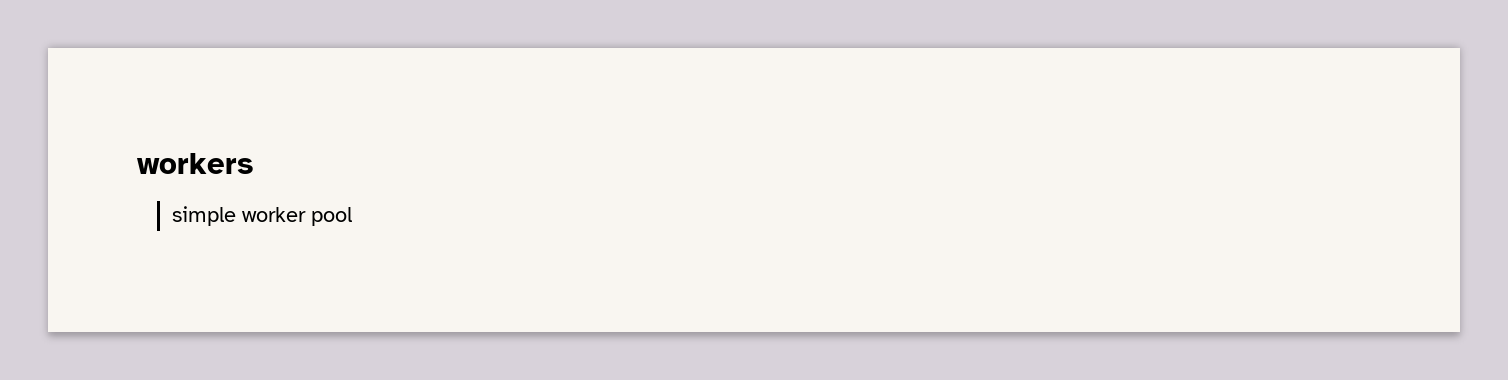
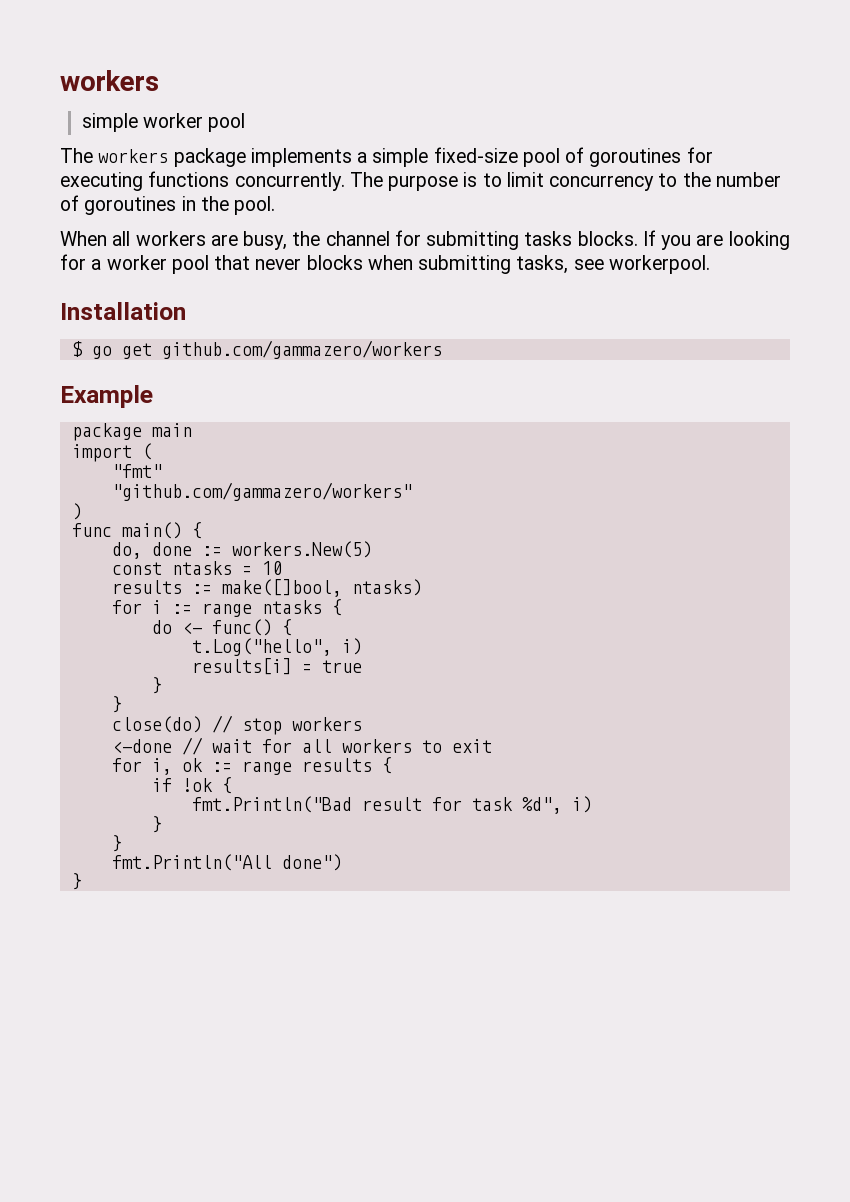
(353, 216) none -> [60,147,713,167] [60,171,781,191] [60,195,276,215] [60,230,790,250] [60,254,710,274] [60,302,186,320] [71,340,442,359] [60,385,153,408] [71,423,192,441] [71,443,152,462] [111,464,162,478] [111,482,412,501] [71,503,82,520] [71,522,202,539] [111,541,372,559] [111,561,282,575] [111,579,422,597] [111,599,342,617] [151,619,292,636] [191,638,362,656] [191,658,362,675] [151,677,162,694] [111,696,122,713] [111,715,362,735] [111,737,492,755] [111,757,392,775] [151,777,232,794] [191,796,592,814] [151,816,162,833] [111,835,122,852] [111,854,342,871] [71,873,82,890] // The workers package implements a simple fixed-size pool of goroutines for executing functions concurrently. The purpose is to limit concurrency to the number of goroutines in the pool. // When all workers are busy, the channel for submitting tasks blocks. If you are looking for a worker pool that never blocks when submitting tasks, see workerpool. // Installation // $ go get github.com/gammazero/workers // Example // package main // import ( // "fmt" // "github.com/gammazero/workers" // ) // func main() { // do, done := workers.New(5) // const ntasks = 10 // results := make([]bool, ntasks) // for i := range ntasks { // do <- func() { // t.Log("hello", i) // results[i] = true // } // } // close(do) // stop workers // <-done // wait for all workers to exit // for i, ok := range results { // if !ok { // fmt.Println("Bad result for task %d", i) // } // } // fmt.Println("All done") // }

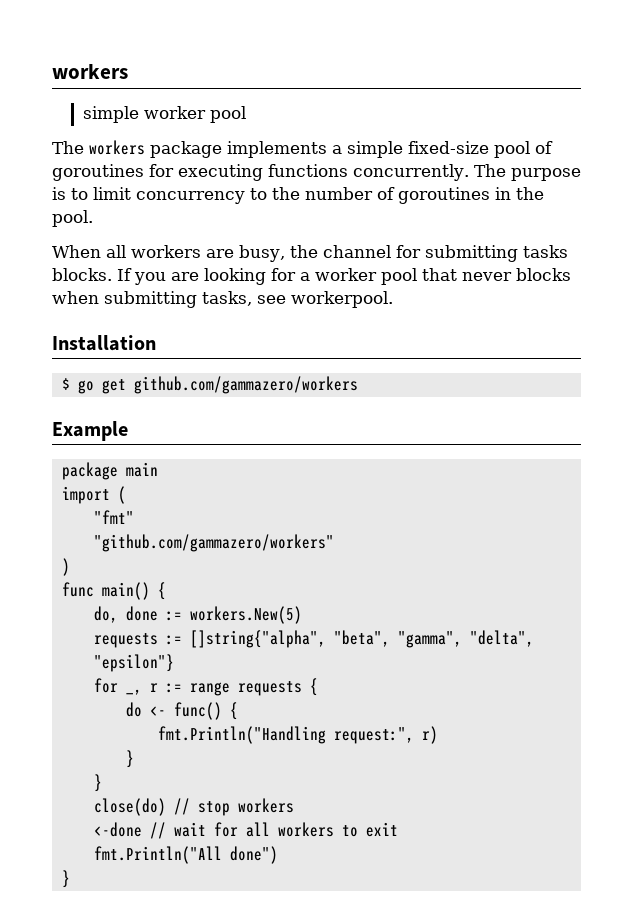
[111,561,282,575] [111,579,422,597] [111,600,322,617] const ntasks = 10 // results := make([]bool, ntasks) // for i := range ntasks -> [93,630,534,648] [93,654,174,672] [93,678,302,696] requests := []string{"alpha", "beta", "gamma", "delta", "epsilon"} // for _, r := range requests
[191,638,362,656] [191,658,362,675] t.Log("hello", i) // results[i] = true -> [157,726,438,744] fmt.Println("Handling request:", r)
[111,757,392,775] [151,777,232,794] [191,796,592,814] [151,816,162,833] [111,835,122,852] // for i, ok := range results { // if !ok { // fmt.Println("Bad result for task %d", i) // } // } -> (398, 829) none

